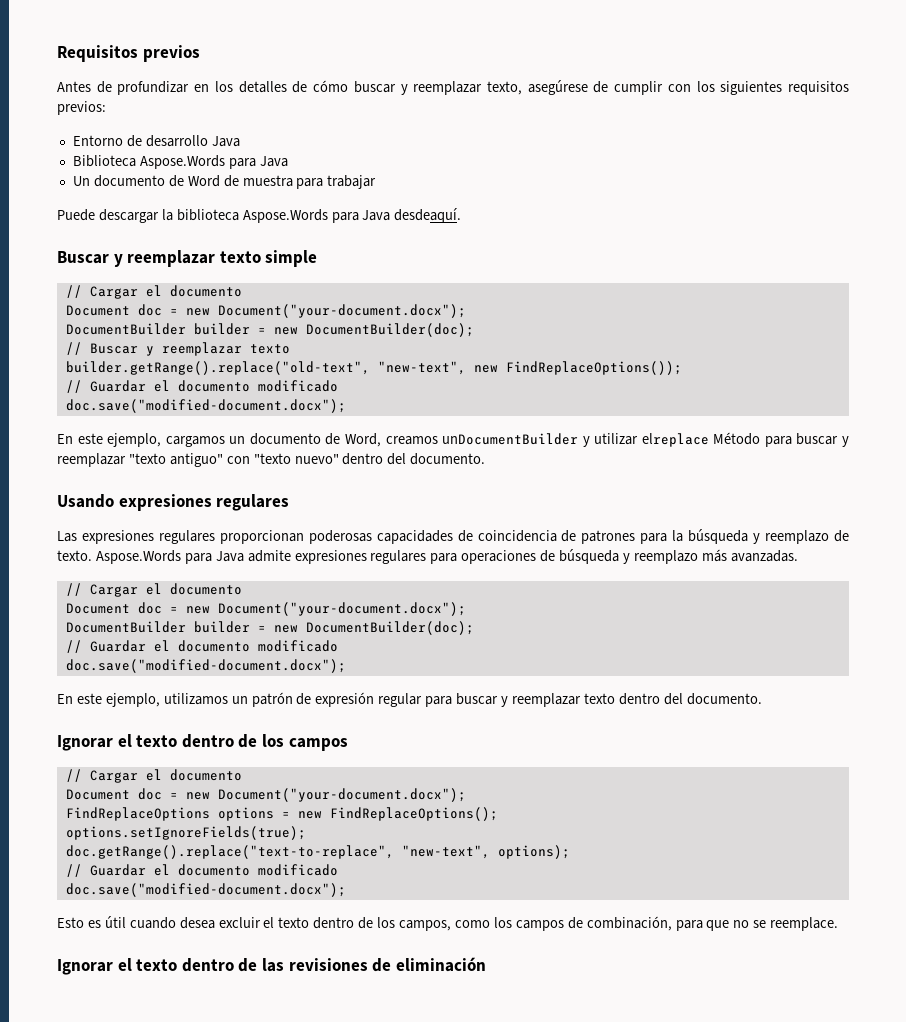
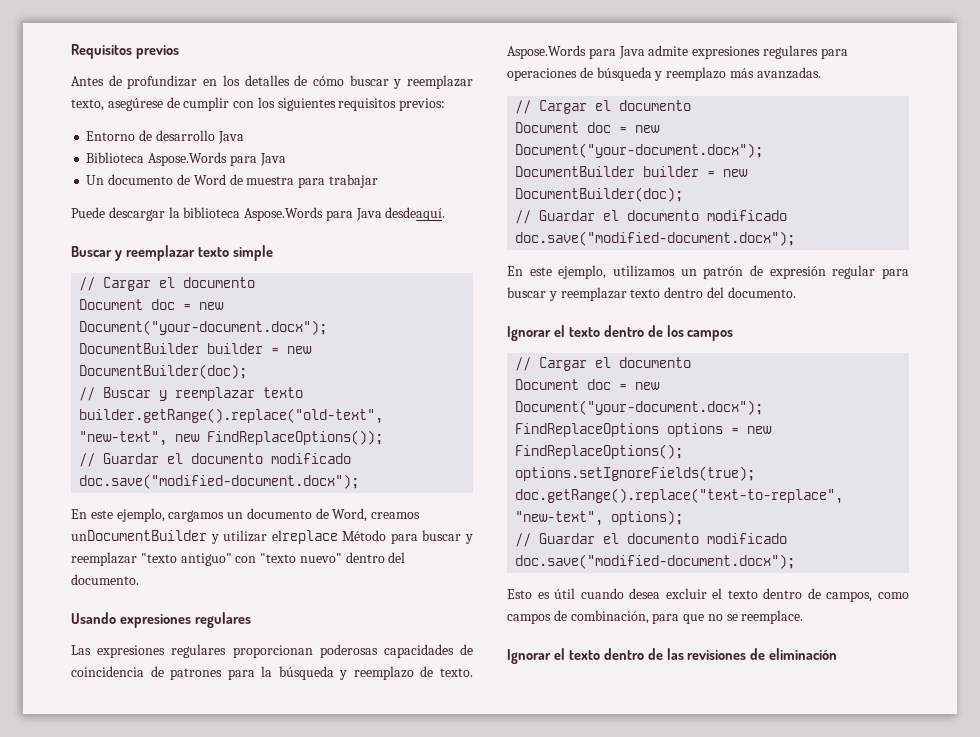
[377,917,396,928] los -> (821, 593) none
[493,917,512,928] los -> (909, 595) none

